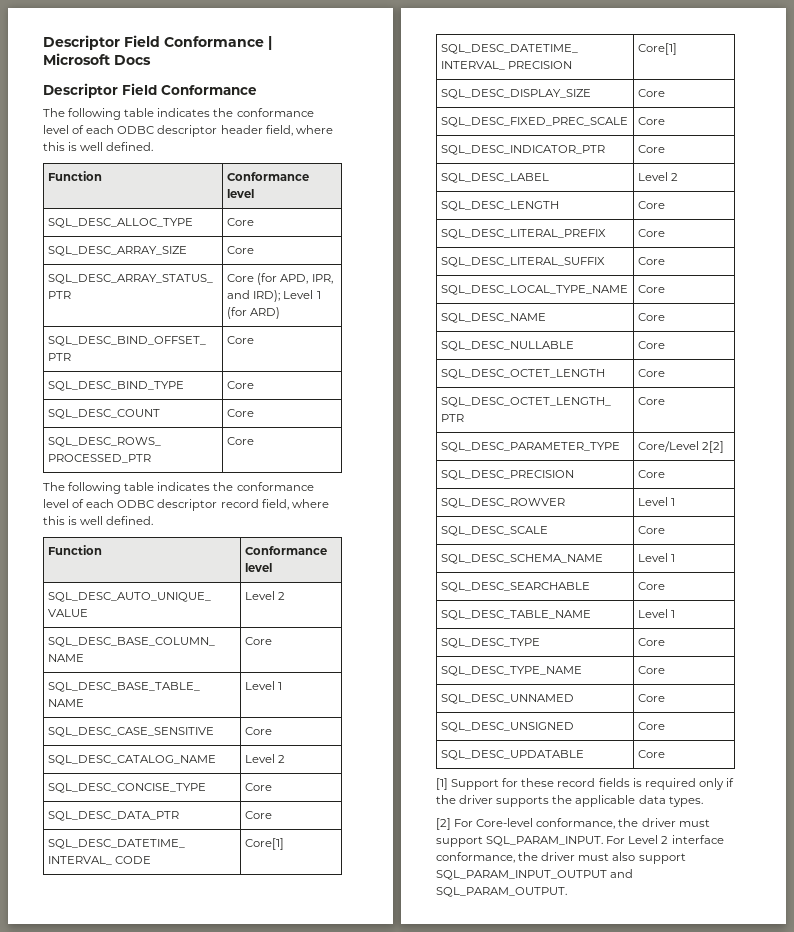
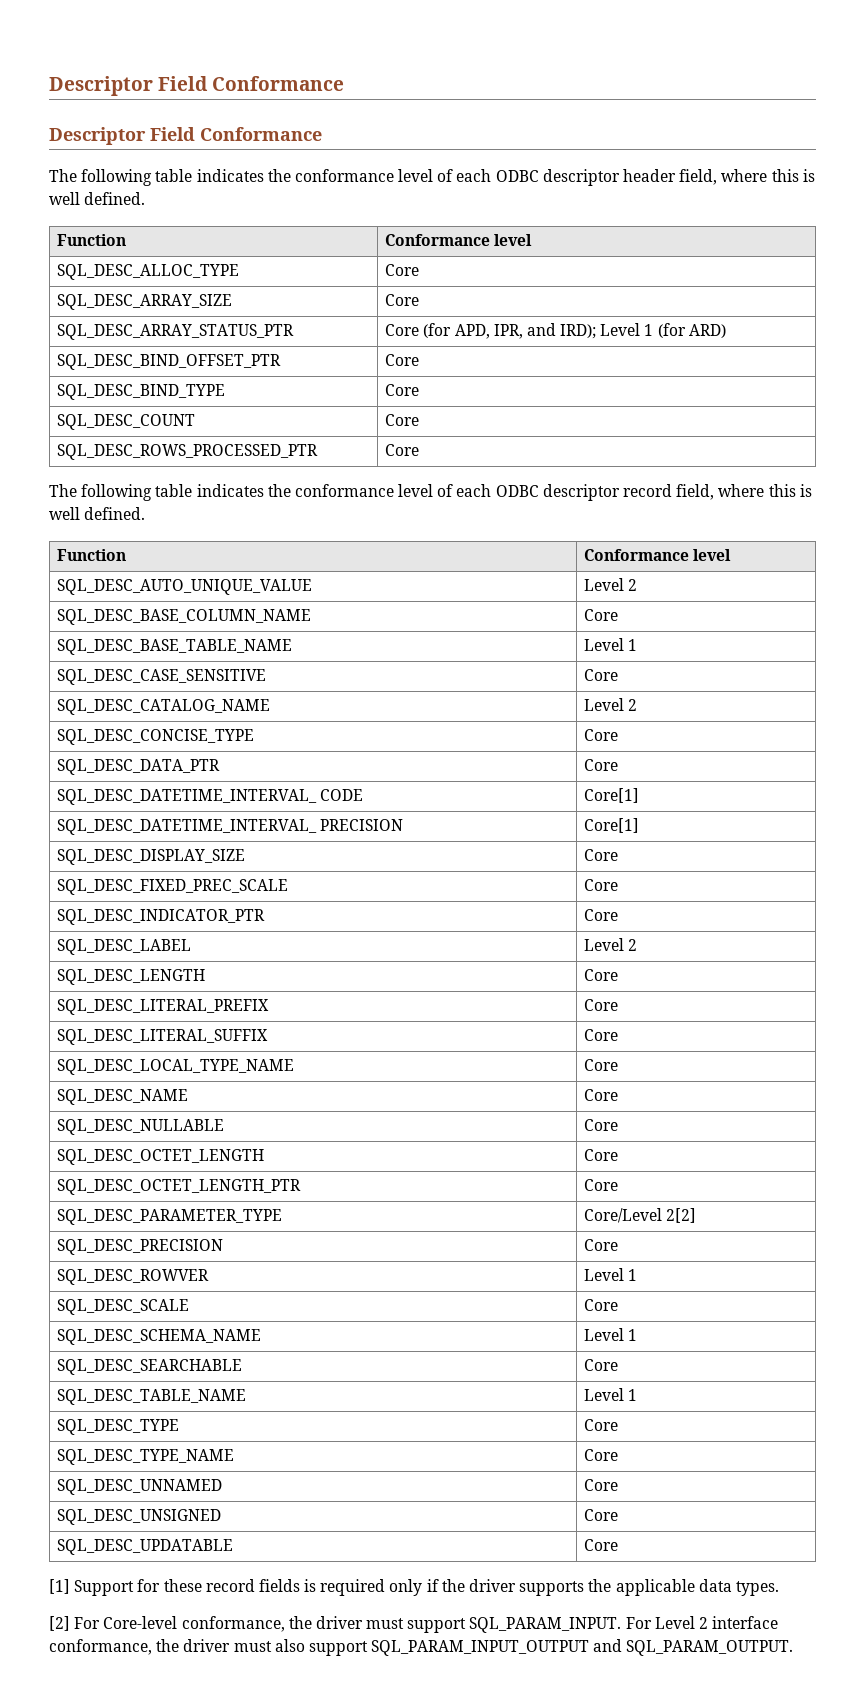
[43,35,272,50] [43,53,151,65] Descriptor Field Conformance | Microsoft Docs -> [49,76,345,96] Descriptor Field Conformance

